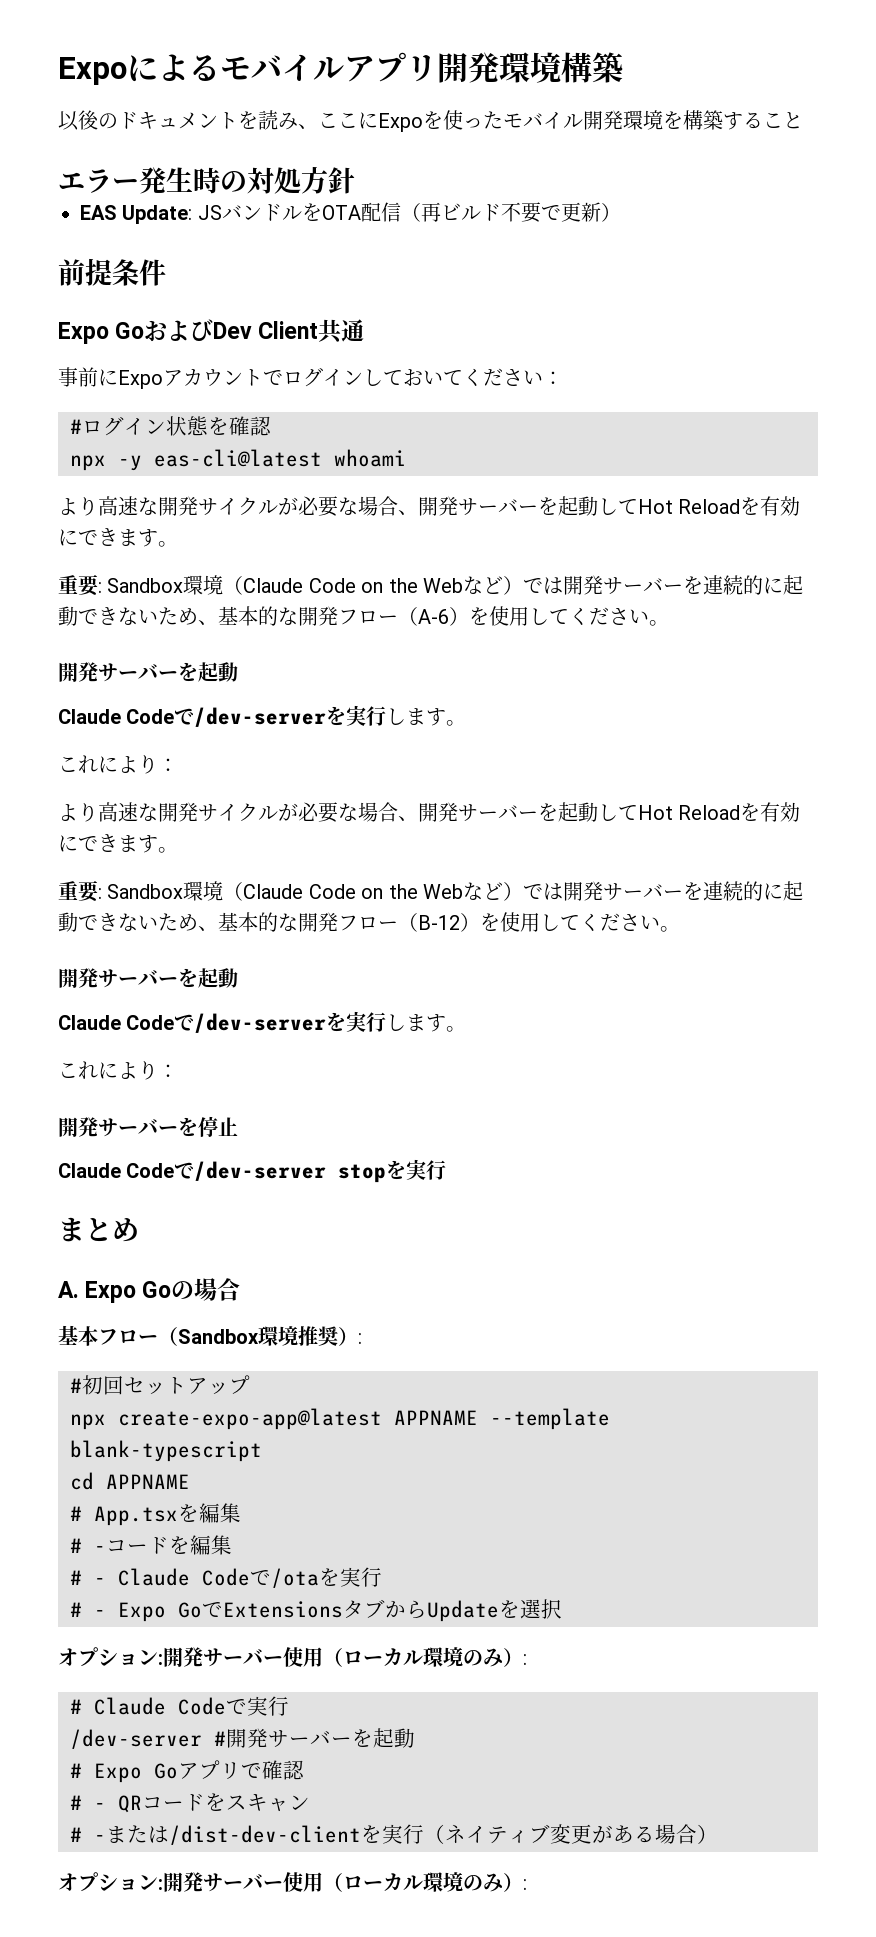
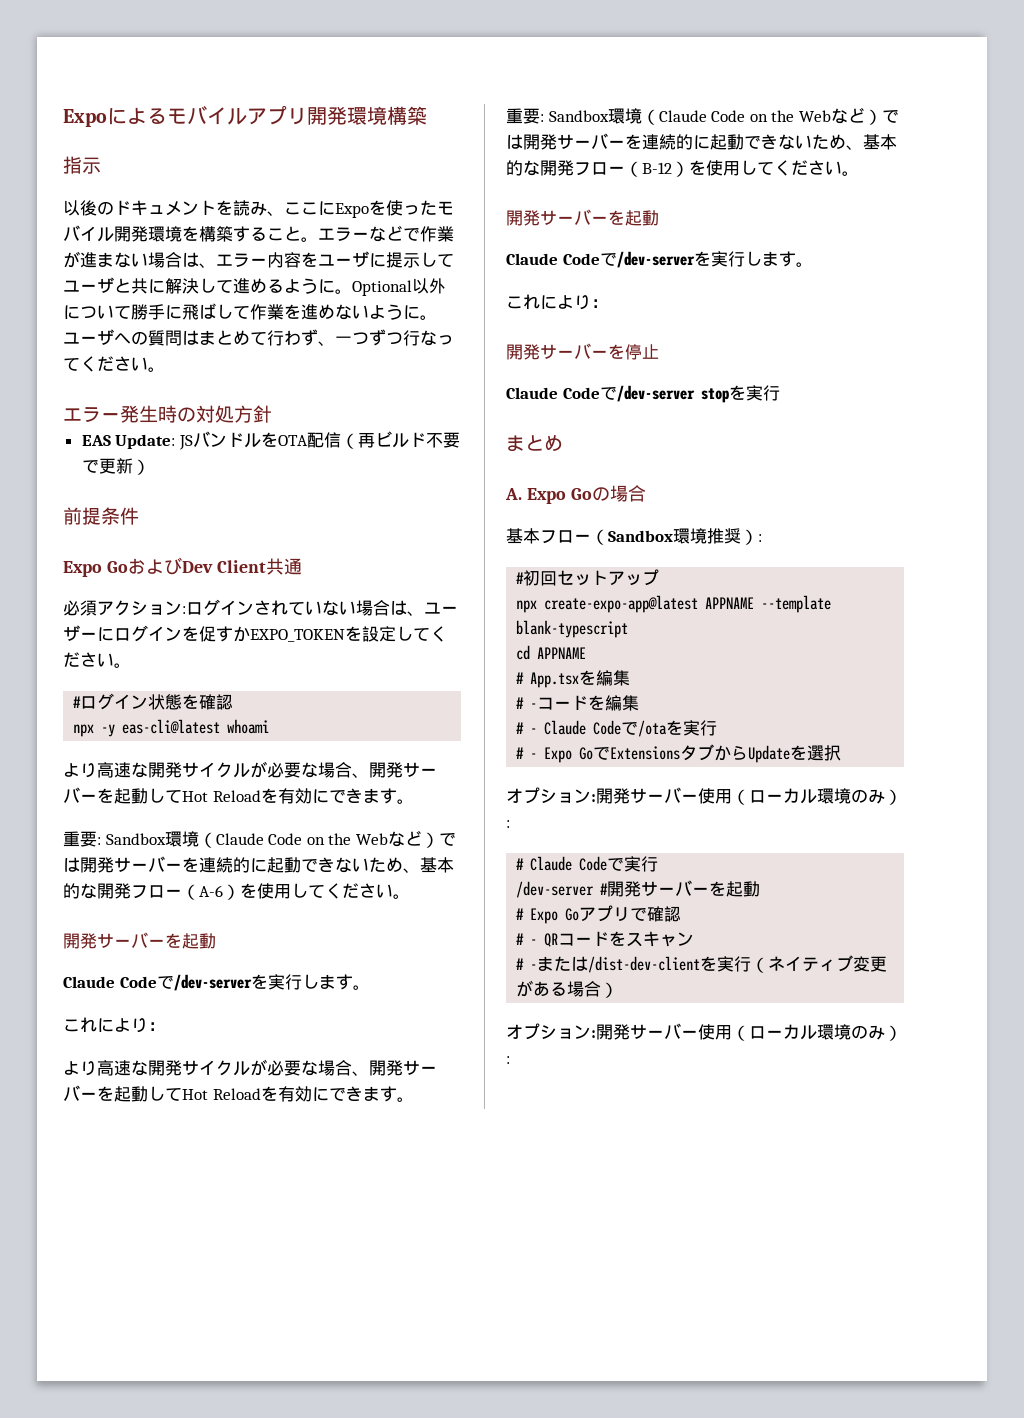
(623, 67) none -> [63,156,101,174] // 指示
(803, 120) none -> [301,225,454,242] [63,251,454,268] [63,277,446,296] [63,303,437,320] [63,329,454,346] [63,356,165,372] 。エラーなどで作業が進まない場合は、エラー内容をユーザに提示してユーザと共に解決して進めるように。Optional以外について勝手に飛ばして作業を進めないように。ユーザへの質問はまとめて行わず、一つずつ行なってください。
[58,367,563,389] 事前にExpoアカウントでログインしておいてください： -> [63,599,458,616] [63,625,447,642] [63,652,131,668] 必須アクション:ログインされていない場合は、ユーザーにログインを促すかEXPO_TOKENを設定してください。

